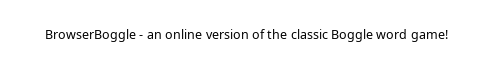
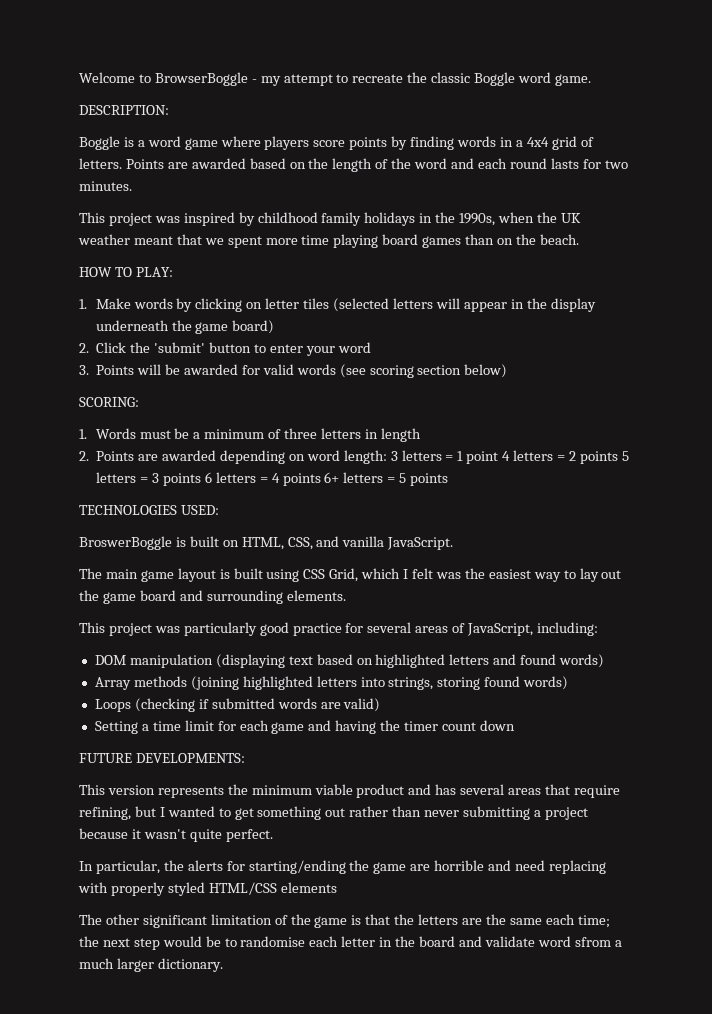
[45,29,448,42] BrowserBoggle - an online version of the classic Boggle word game! -> [79,72,591,86] [79,105,169,115] [79,136,594,150] [79,158,628,172] [79,181,132,191] [79,212,581,226] [78,234,579,248] [79,267,173,277] [79,298,596,312] [95,320,275,334] [79,342,371,356] [79,364,508,378] [79,397,139,407] [79,428,421,442] [79,450,629,464] [96,472,449,486] [79,505,219,515] [79,536,454,550] [79,568,622,582] [79,590,346,604] [79,622,599,636] [94,654,605,668] [94,676,569,690] [94,698,381,712] [94,720,515,734] [79,753,245,763] [79,784,620,798] [79,806,588,820] [79,828,273,842] [79,860,606,874] [78,882,337,896] [79,914,610,928] [79,936,622,950] [79,958,223,972] Welcome to BrowserBoggle - my attempt to recreate the classic Boggle word game. // DESCRIPTION: // Boggle is a word game where players score points by finding words in a 4x4 grid of letters. Points are awarded based on the length of the word and each round lasts for two minutes. // This project was inspired by childhood family holidays in the 1990s, when the UK weather meant that we spent more time playing board games than on the beach. // HOW TO PLAY: // 1. Make words by clicking on letter tiles (selected letters will appear in the display underneath the game board) // 2. Click the 'submit' button to enter your word // 3. Points will be awarded for valid words (see scoring section below) // SCORING: // 1. Words must be a minimum of three letters in length // 2. Points are awarded depending on word length: 3 letters = 1 point 4 letters = 2 points 5 letters = 3 points 6 letters = 4 points 6+ letters = 5 points // TECHNOLOGIES USED: // BroswerBoggle is built on HTML, CSS, and vanilla JavaScript. // The main game layout is built using CSS Grid, which I felt was the easiest way to lay out the game board and surrounding elements. // This project was particularly good practice for several areas of JavaScript, including: // DOM manipulation (displaying text based on highlighted letters and found words) // Array methods (joining highlighted letters into strings, storing found words) // Loops (checking if submitted words are valid) // Setting a time limit for each game and having the timer count down // FUTURE DEVELOPMENTS: // This version represents the minimum viable product and has several areas that require refining, but I wanted to get something out rather than never submitting a project because it wasn't quite perfect. // In particular, the alerts for starting/ending the game are horrible and need replacing with properly styled HTML/CSS elements // The other significant limitation of the game is that the letters are the same each time; the next step would be to randomise each letter in the board and validate word sfrom a much larger dictionary.

